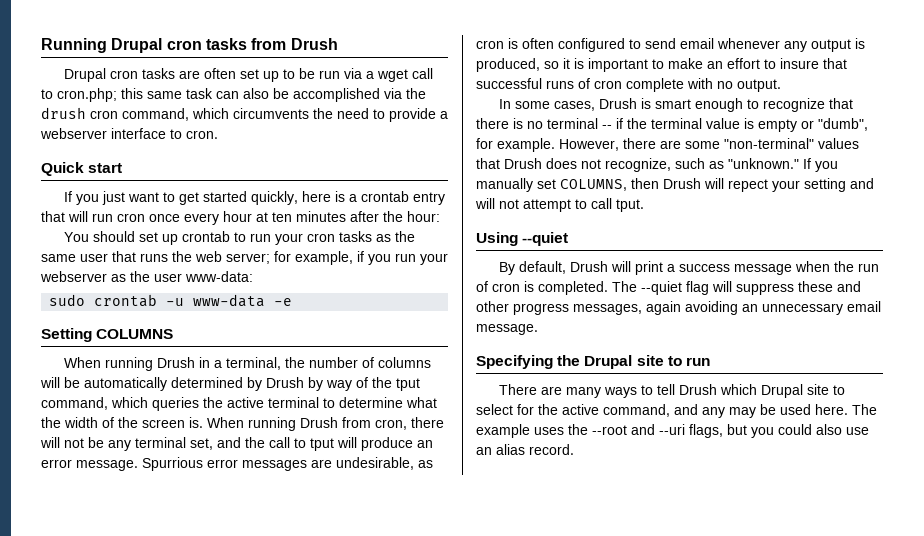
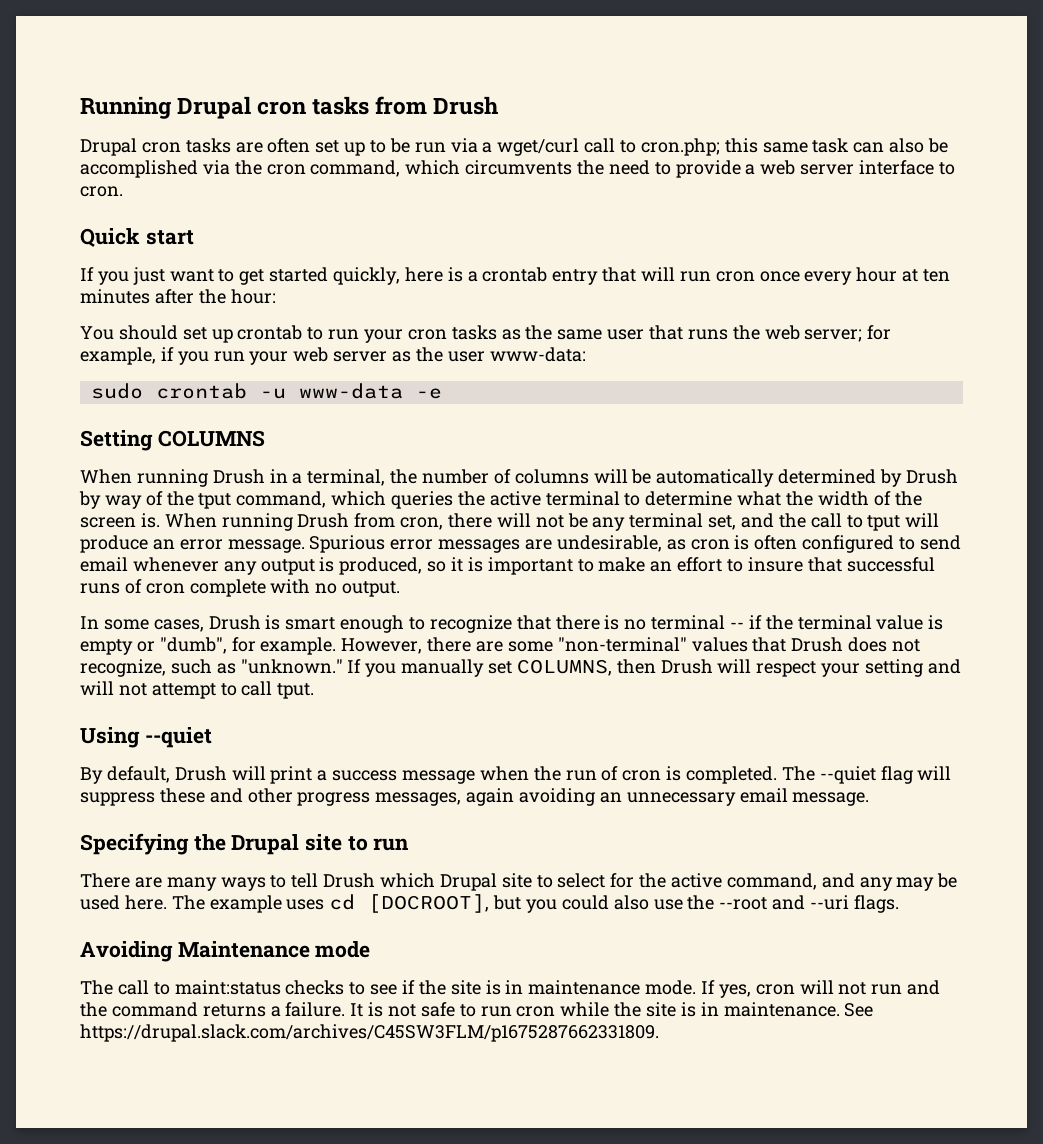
[376,69,408,82] wget -> [497,138,580,156] wget/curl
[41,107,86,119] drush -> (262, 167) none
[40,128,107,139] webserver -> [760,160,855,175] web server
[40,271,107,282] webserver -> [293,347,388,362] web server
[142,457,203,471] Spurrious -> [309,535,386,553] Spurious
[728,179,768,192] repect -> [756,661,817,677] respect
[568,424,723,438] the --root and --uri flags, -> [329,894,490,913] cd [DOCROOT],
[476,444,574,455] an alias record. -> [687,895,899,913] [80,941,371,962] [80,980,941,998] [80,1002,874,1017] [80,1024,659,1042] the --root and --uri flags. // Avoiding Maintenance mode // The call to maint:status checks to see if the site is in maintenance mode. If yes, cron will not run and the command returns a failure. It is not safe to run cron while the site is in maintenance. See https://drupal.slack.com/archives/C45SW3FLM/p1675287662331809.

